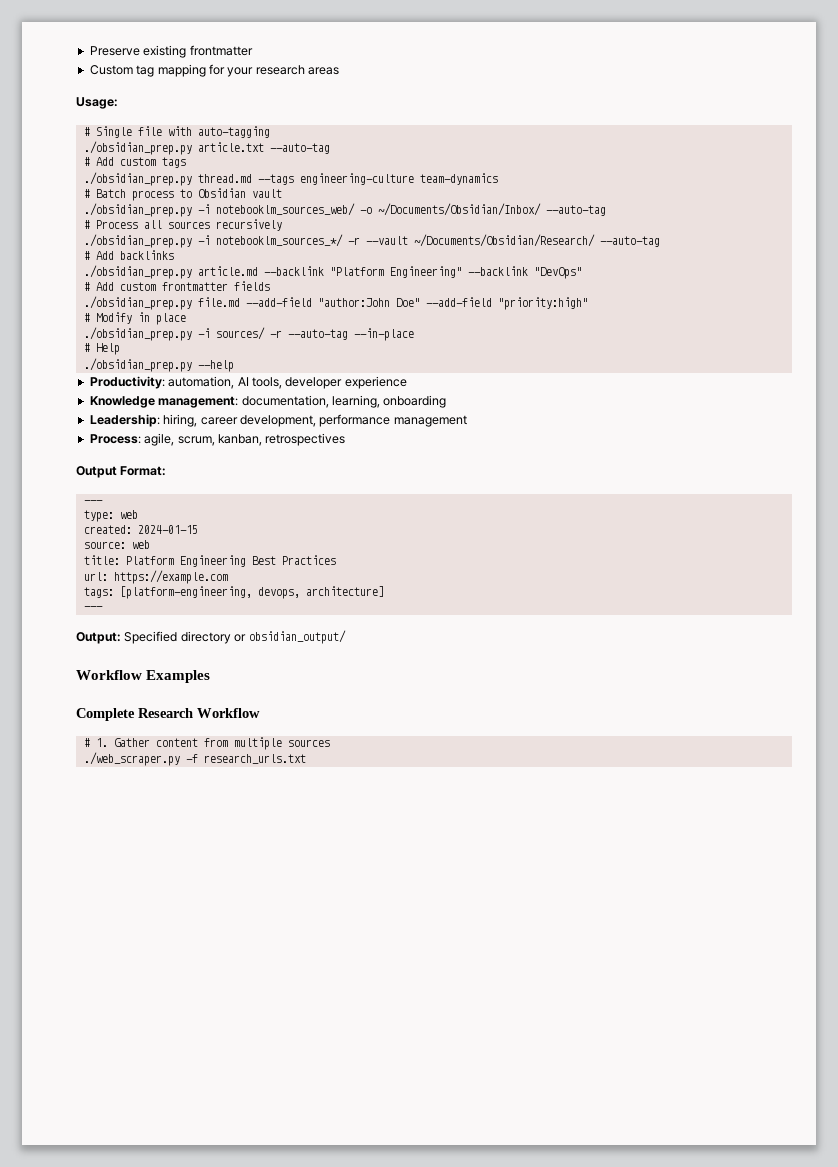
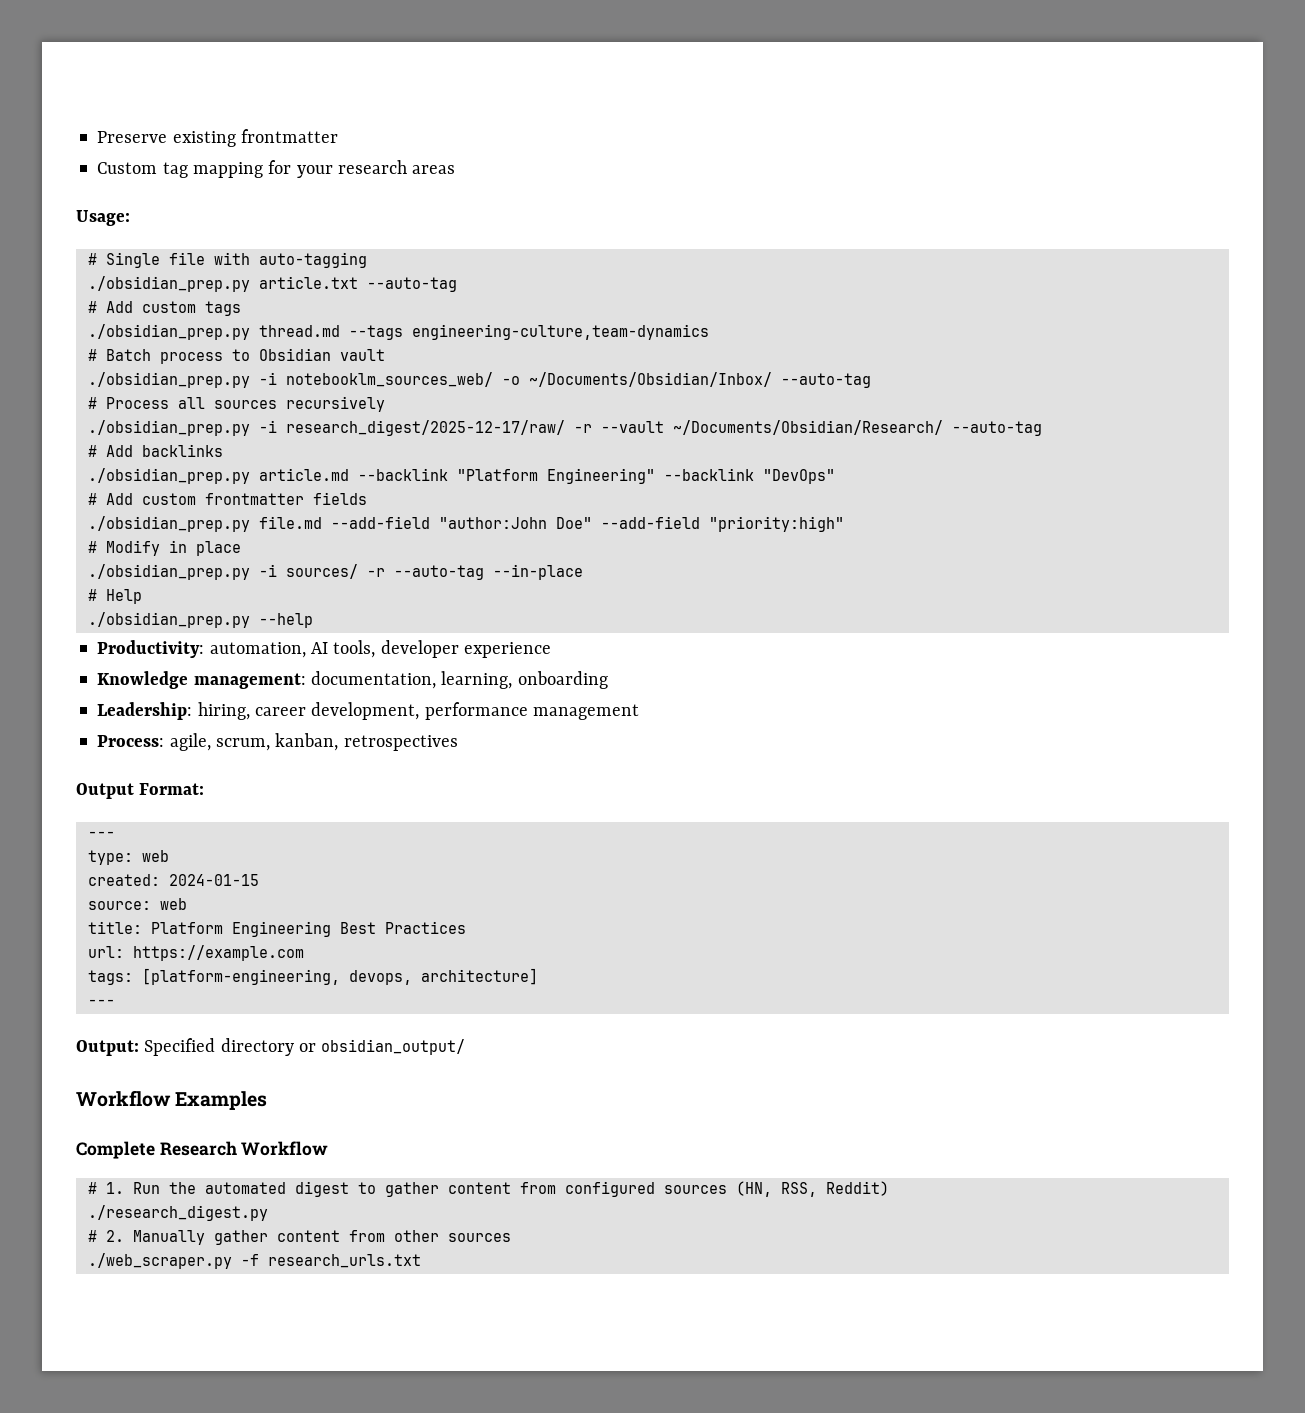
[299,173,498,185] engineering-culture team-dynamics -> [411,324,709,340] engineering-culture,team-dynamics
[215,234,343,247] notebooklm_sources_*/ -> [285,420,565,436] research_digest/2025-12-17/raw/
[113,737,282,750] Gather content from multiple -> [132,1181,889,1197] [87,1205,268,1221] [87,1230,439,1245] Run the automated digest to gather content from configured sources (HN, RSS, Reddit) // ./research_digest.py // # 2. Manually gather content from other

